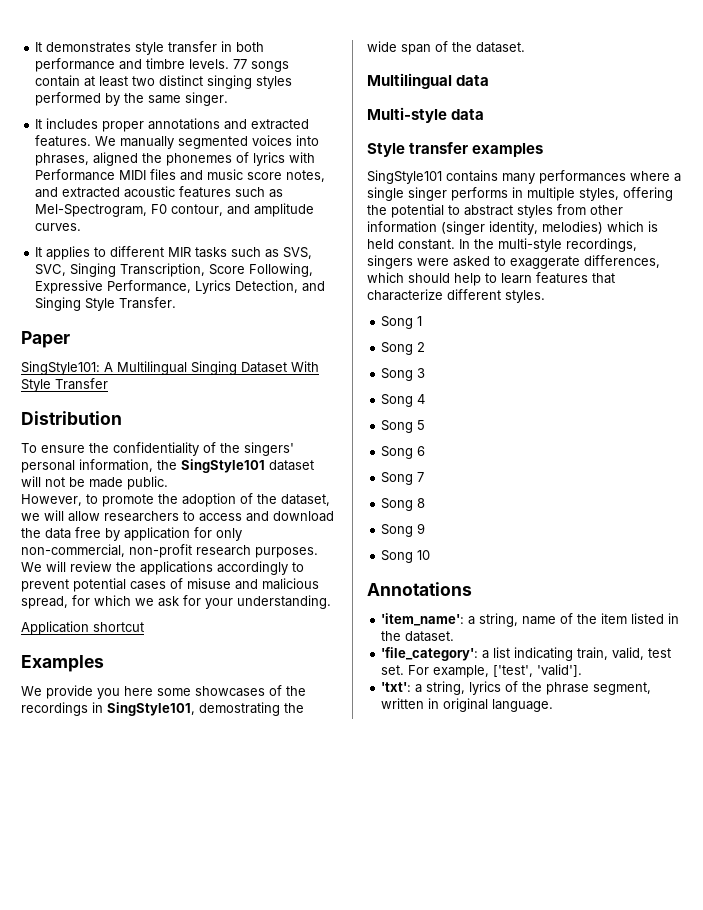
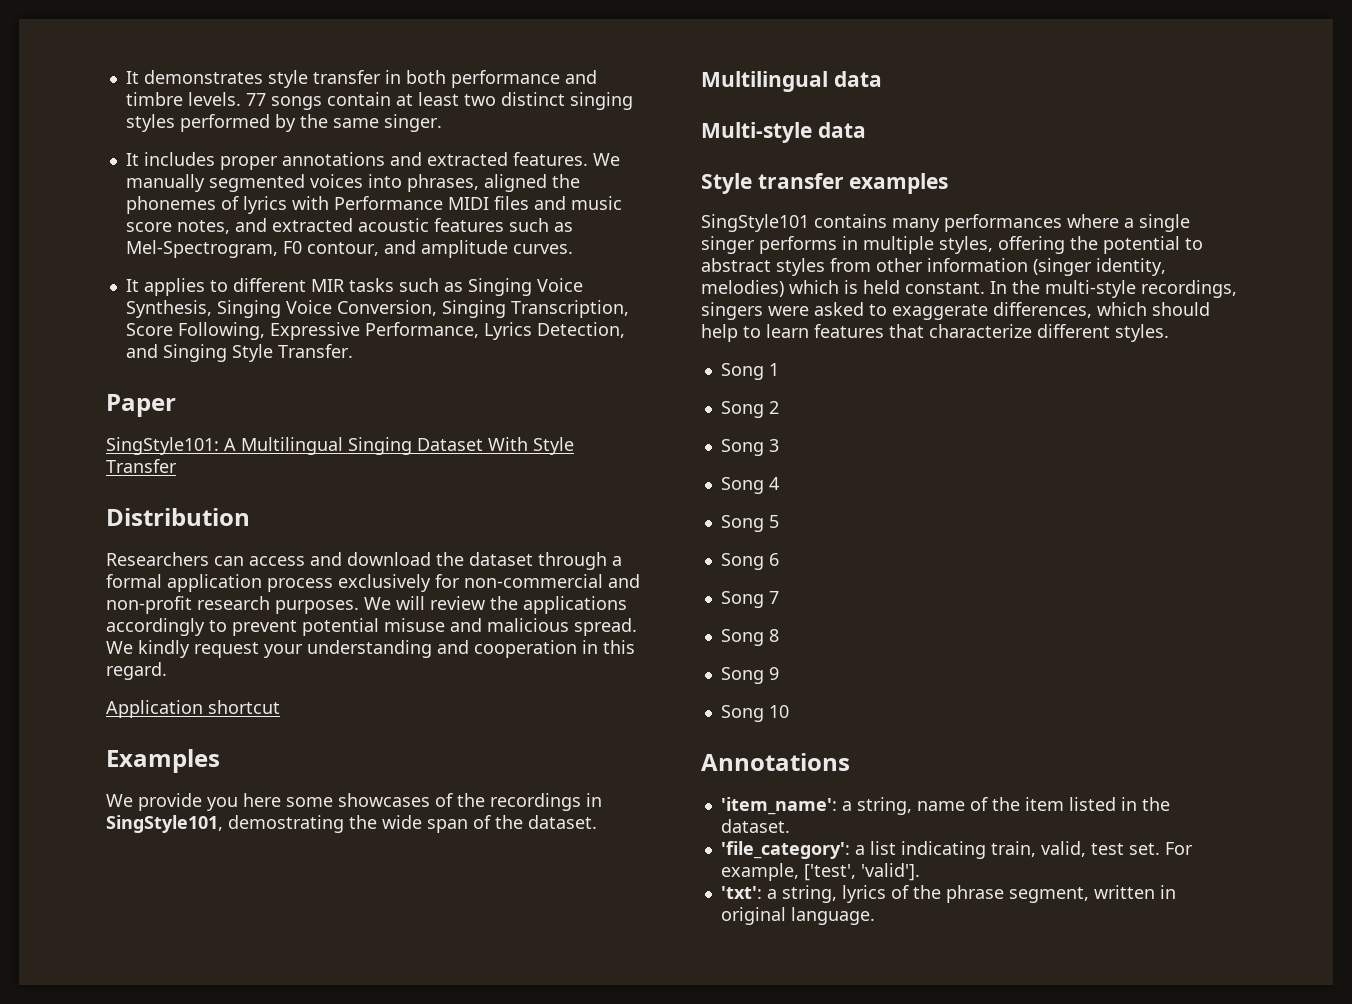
[283,247,313,259] [35,264,67,276] SVS, SVC, -> [467,278,583,296] [125,300,437,318] Singing Voice Synthesis, Singing Voice Conversion,
[21,442,294,456] [21,459,314,473] [21,476,168,490] [21,493,330,507] [21,510,334,522] [21,527,242,541] [21,544,125,557] To ensure the confidentiality of the singers' personal information, the SingStyle101 dataset will not be made public. // However, to promote the adoption of the dataset, we will allow researchers to access and download the data free by application for only non-commercial, -> [106,552,622,570] [106,574,640,592] Researchers can access and download the dataset through a formal application process exclusively for non-commercial and
[130,578,183,590] cases of -> (379, 627) none
[21,595,331,609] spread, for which we ask for your understanding. -> [574,618,637,636] [106,640,635,658] [106,662,167,680] spread. We kindly request your understanding and cooperation in this regard.

